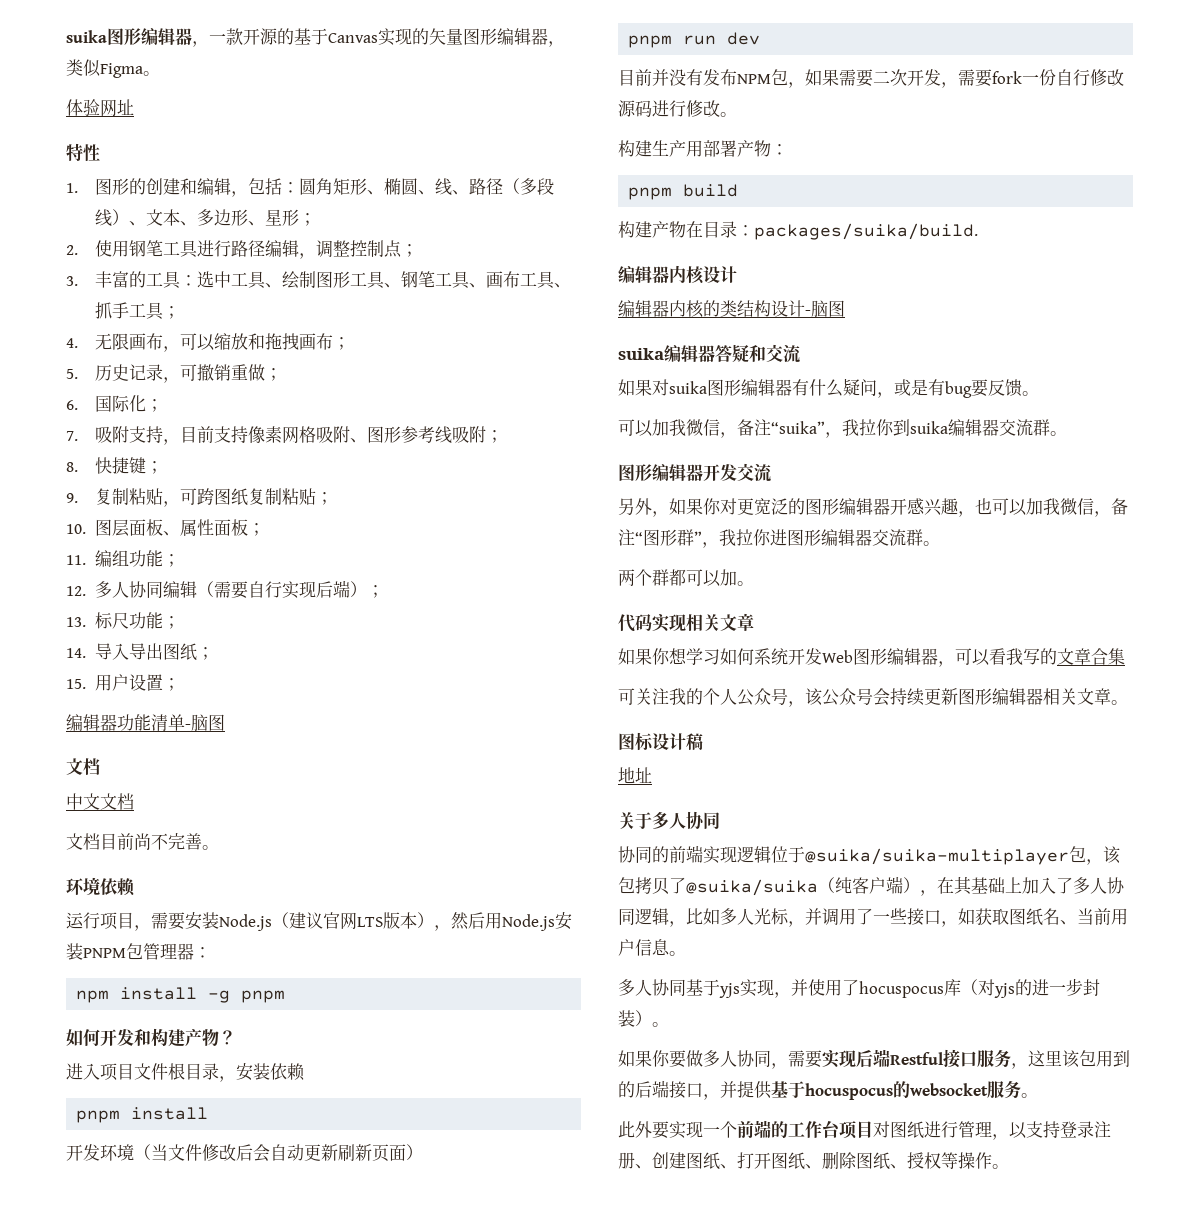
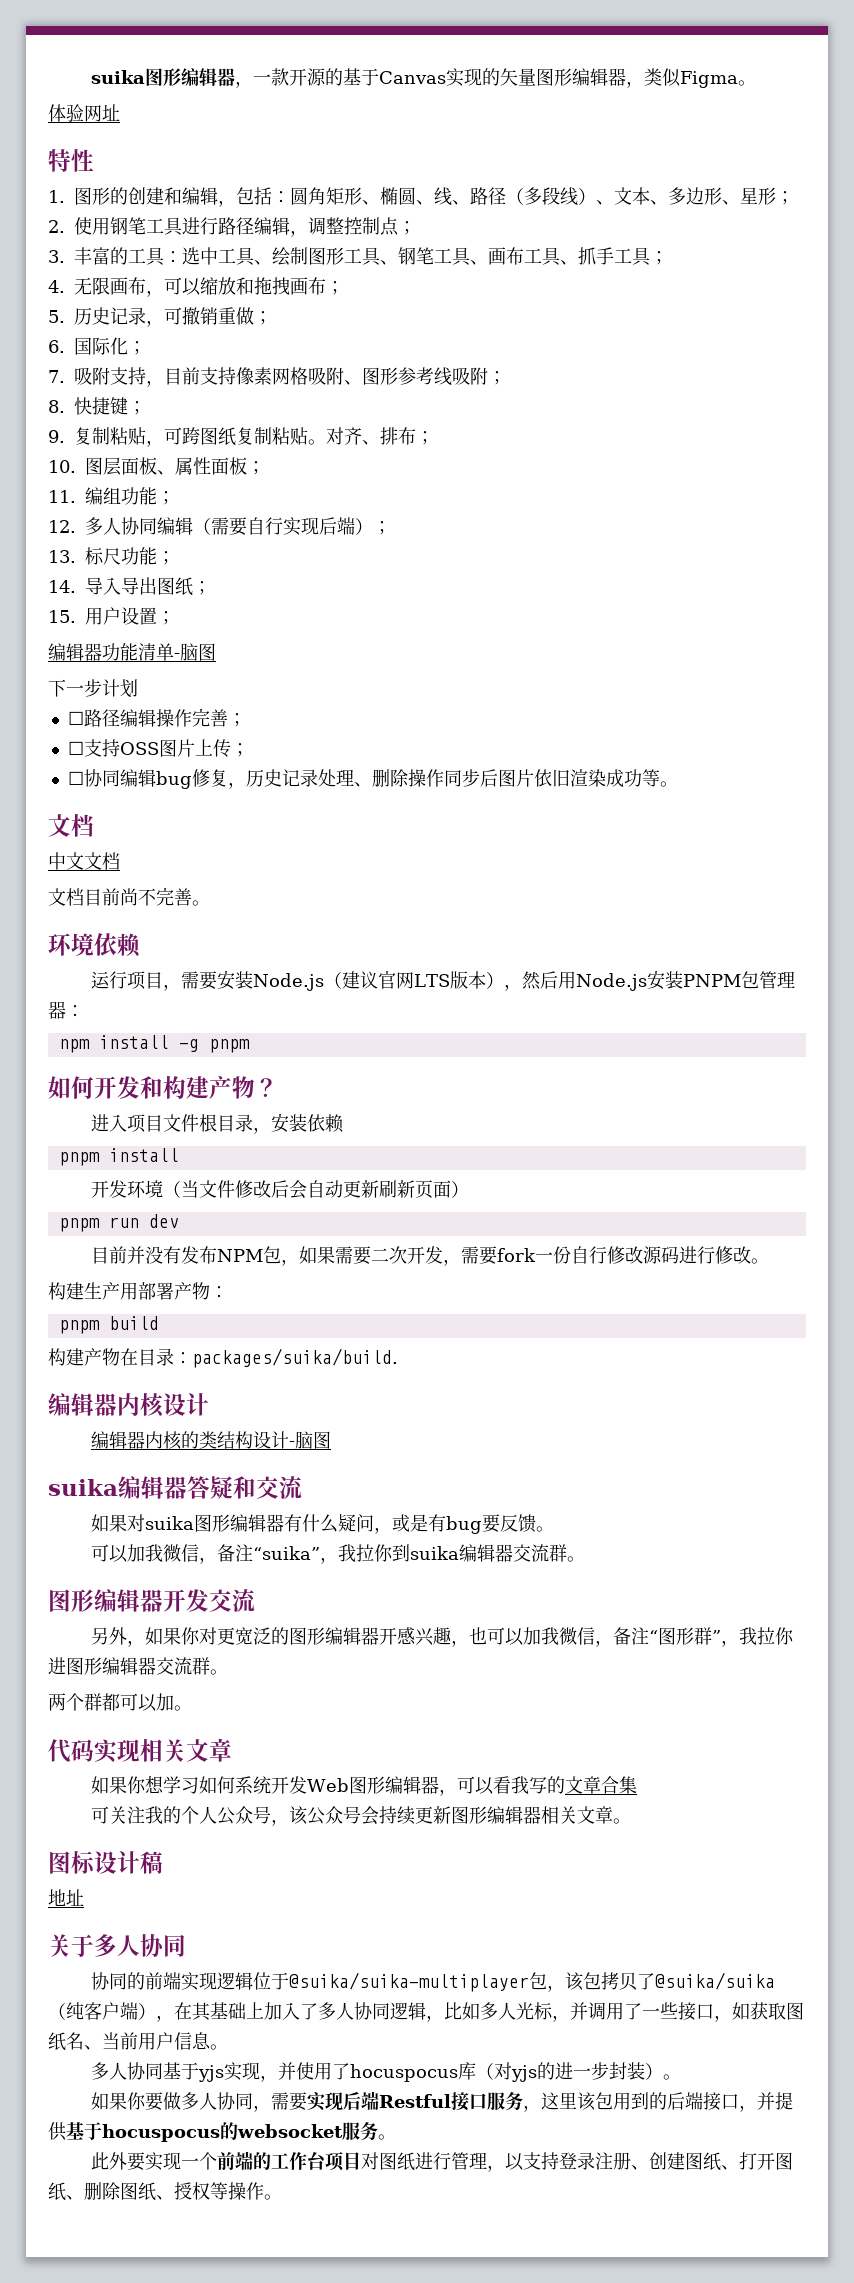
(317, 496) none -> [308,427,417,445] 。对齐、排布
(225, 722) none -> [48,679,138,698] [67,708,246,727] [67,739,249,758] [67,769,678,789] // 下一步计划 // ☐路径编辑操作完善； // ☐支持OSS图片上传； // ☐协同编辑bug修复，历史记录处理、删除操作同步后图片依旧渲染成功等。

